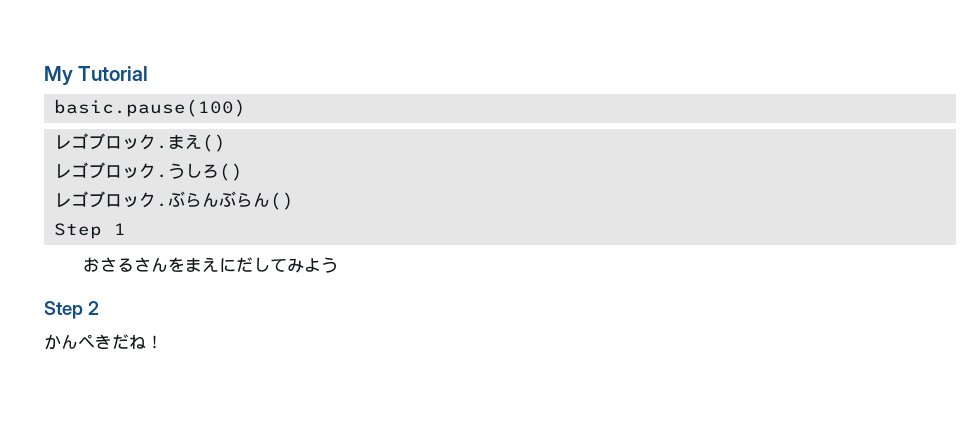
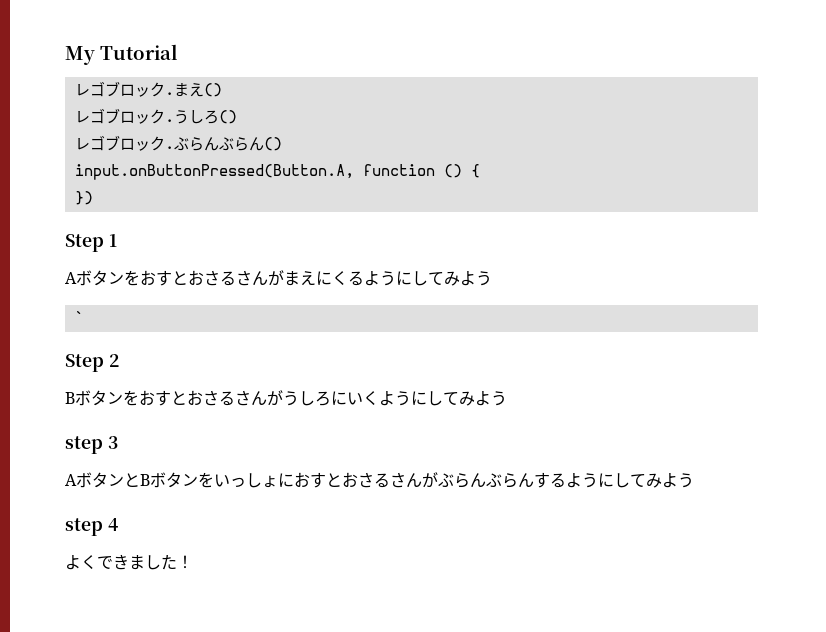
[54,99,247,117] // basic.pause(100) -> (178, 52) none
[54,223,127,239] [83,257,339,273] Step 1 // おさるさんをまえにだしてみよう -> [74,164,480,180] [74,191,93,205] [65,234,117,252] [65,270,492,286] [74,311,84,323] input.onButtonPressed(Button.A, function () { // }) // Step 1 // Aボタンをおすとおさるさんがまえにくるようにしてみよう // `
[44,334,146,350] かんぺきだね -> [65,390,507,406] [65,436,118,454] [65,472,694,488] [65,518,118,536] [65,554,177,570] Bボタンをおすとおさるさんがうしろにいくようにしてみよう // step 3 // AボタンとBボタンをいっしょにおすとおさるさんがぶらんぶらんするようにしてみよう // step 4 // よくできました

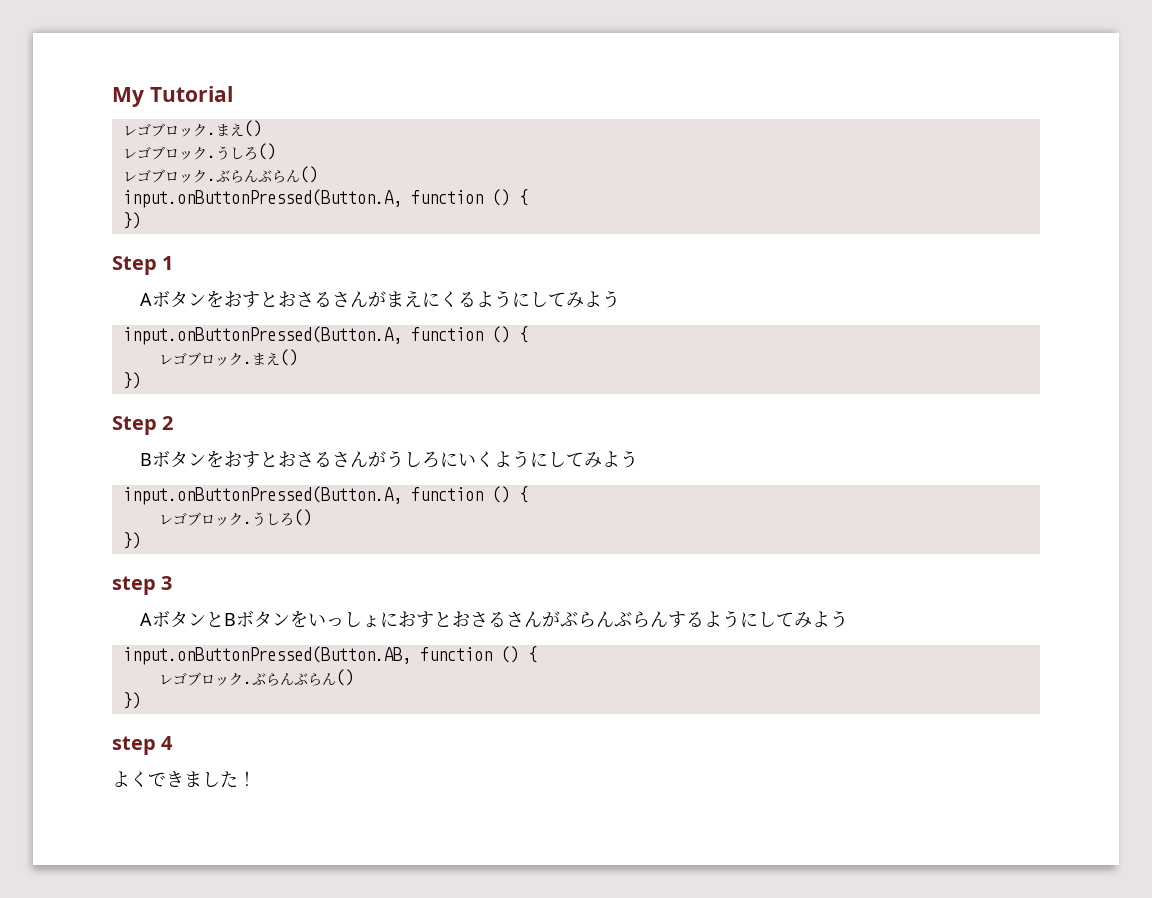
[74,311,84,323] ` -> [122,326,528,345] [158,349,298,366] [122,372,141,389] input.onButtonPressed(Button.A, function () { // レゴブロック.まえ() // })
(507, 398) none -> [122,486,528,505] [158,509,312,526] [122,532,141,549] // input.onButtonPressed(Button.A, function () { // レゴブロック.うしろ() // })
(694, 480) none -> [122,646,537,665] [158,669,354,686] [122,692,141,709] // input.onButtonPressed(Button.AB, function () { // レゴブロック.ぶらんぶらん() // })

